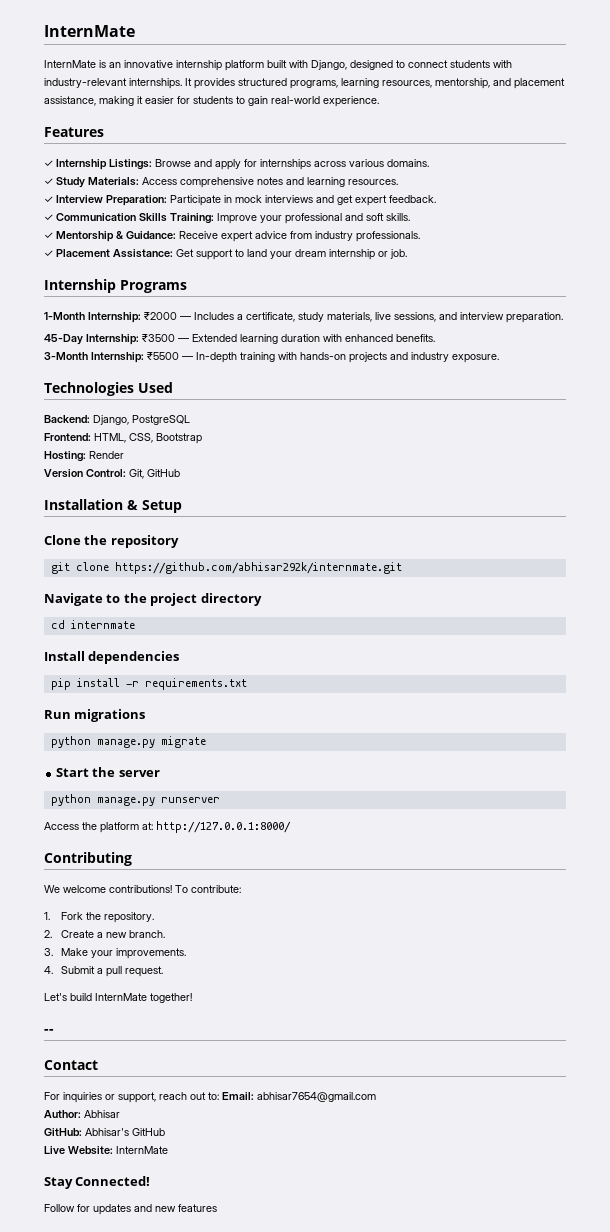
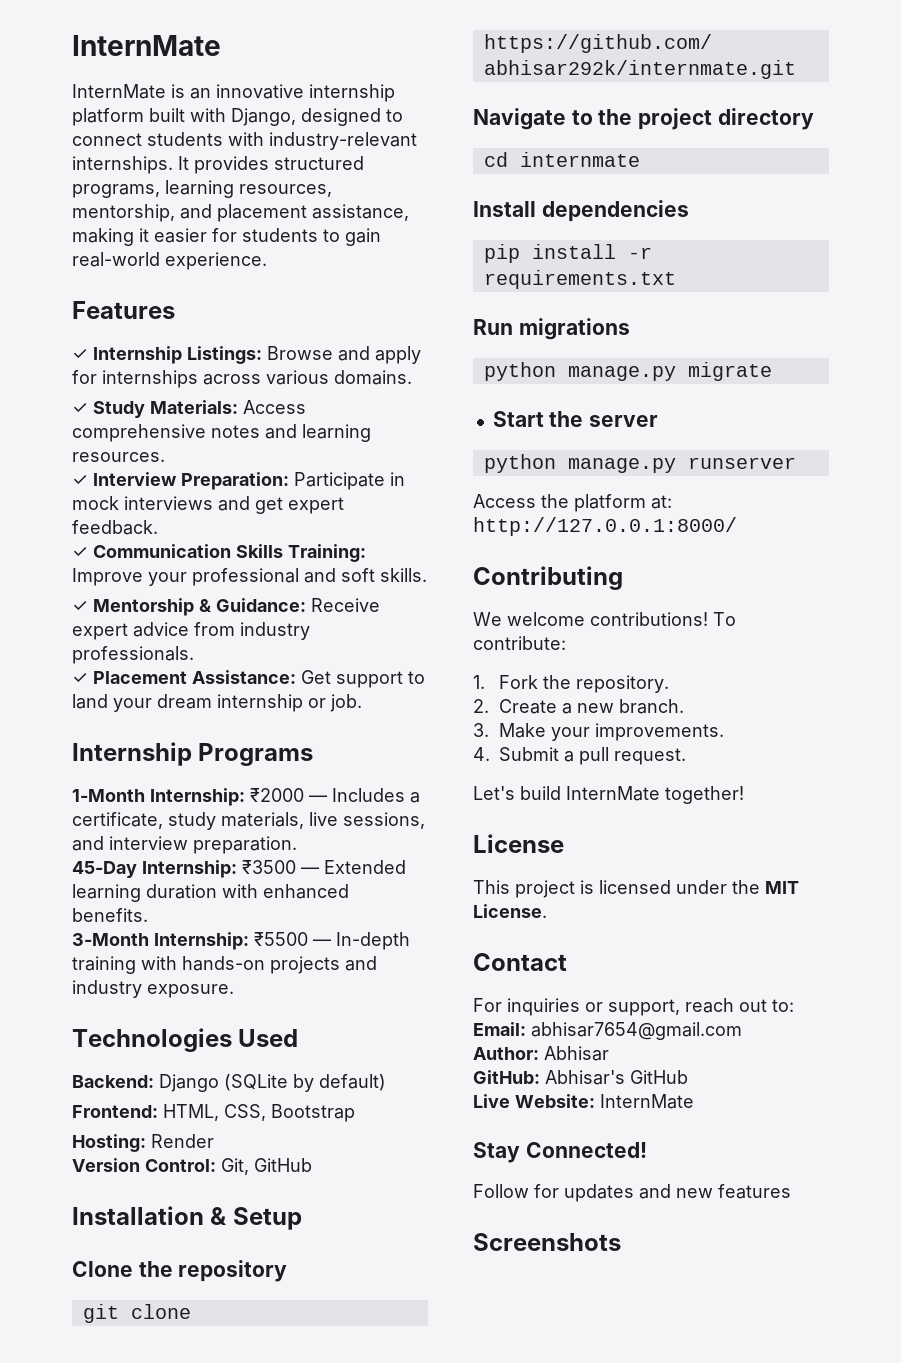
[93,415,190,425] Django, PostgreSQL -> [159,1074,386,1092] Django (SQLite by default)
[44,1029,54,1034] -- -> [473,834,564,853] [473,880,799,898] [473,904,547,918] License // This project is licensed under the MIT License.
(217, 1208) none -> [473,1233,621,1251] // Screenshots

